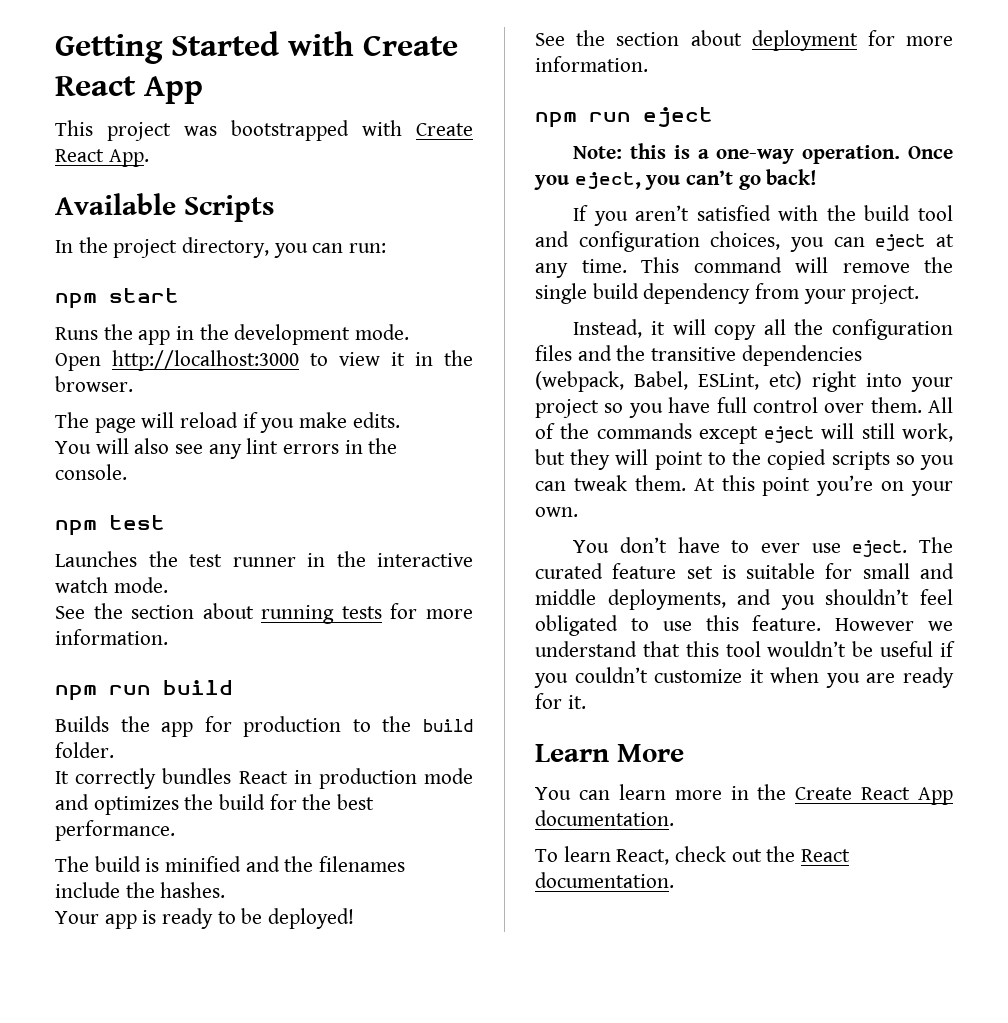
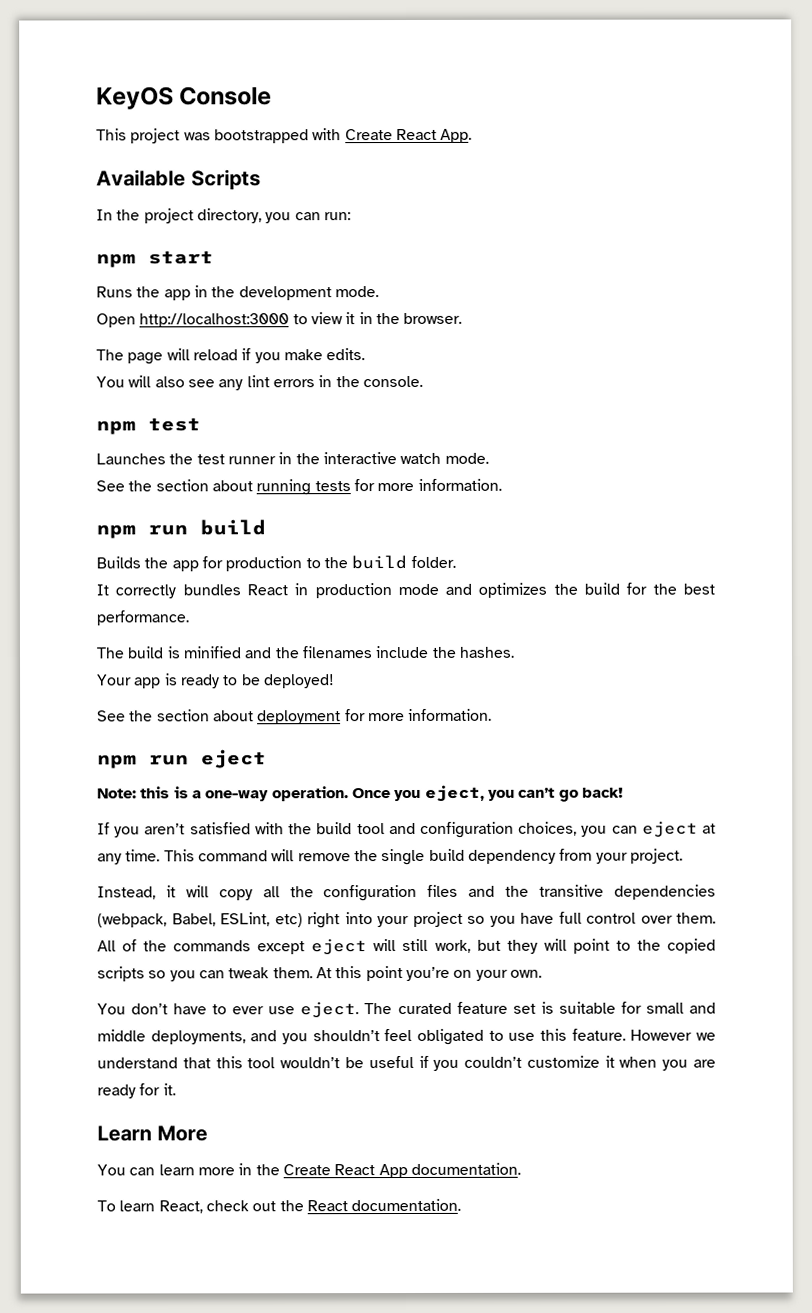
[55,31,458,64] [55,76,203,104] Getting Started with Create React App -> [96,86,273,110] KeyOS Console

